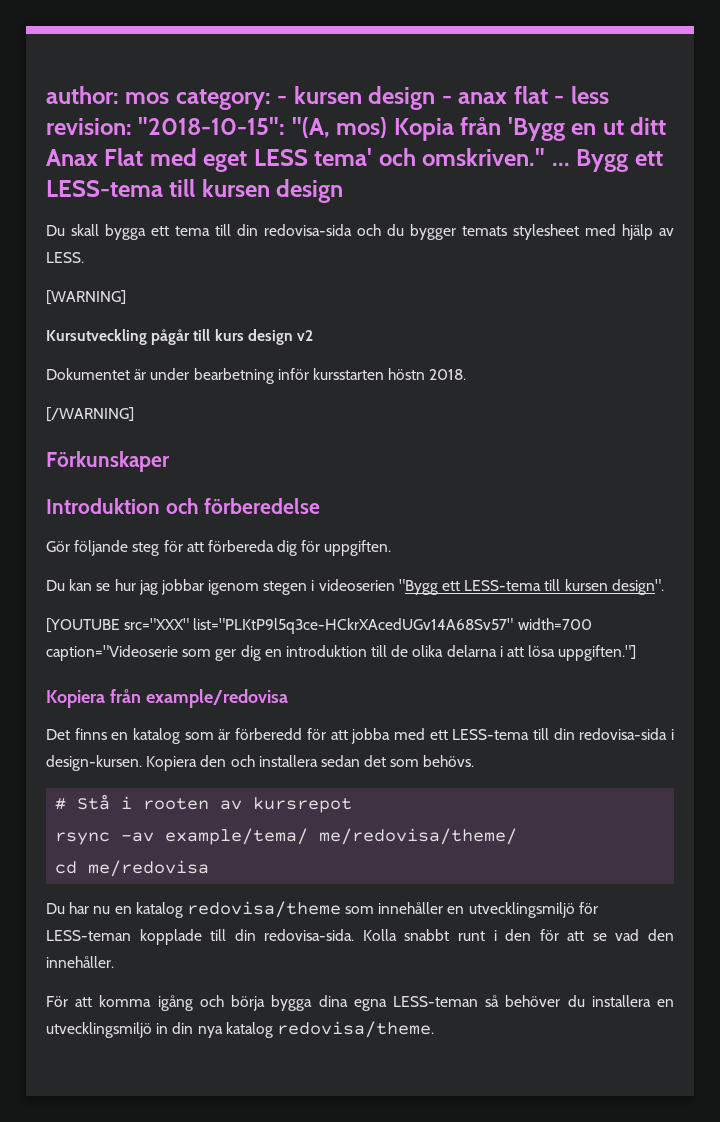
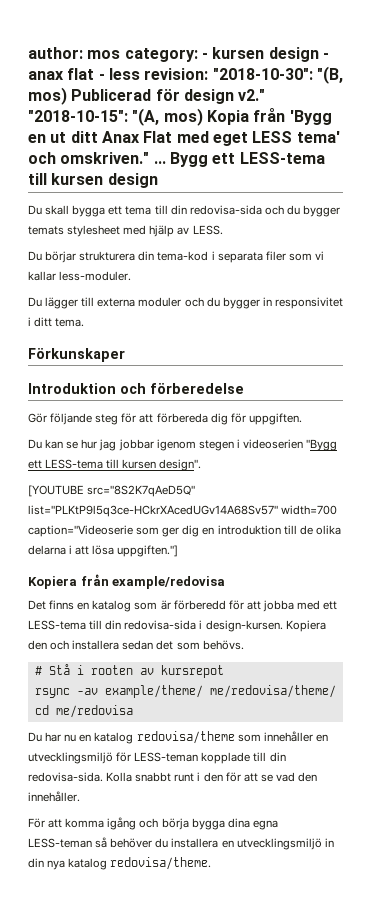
(132, 126) none -> [212,66,343,84] [28,87,266,105] "2018-10-30": "(B, mos) Publicerad för design v2."
[46,290,126,305] [46,329,313,345] [46,368,467,384] [46,407,134,422] [WARNING] // Kursutveckling pågår till kurs design v2 // Dokumentet är under bearbetning inför kursstarten höstn 2018. // [/WARNING] -> [28,251,324,263] [28,271,132,281] [28,297,343,309] [28,317,85,327] Du börjar strukturera din tema-kod i separata filer som vi kallar less-moduler. // Du lägger till externa moduler och du bygger in responsivitet i ditt tema.
[124,618,190,630] src="XXX" -> [87,485,196,497] src="8S2K7qAeD5Q"
[165,828,309,845] example/tema/ -> [104,685,203,698] example/theme/

